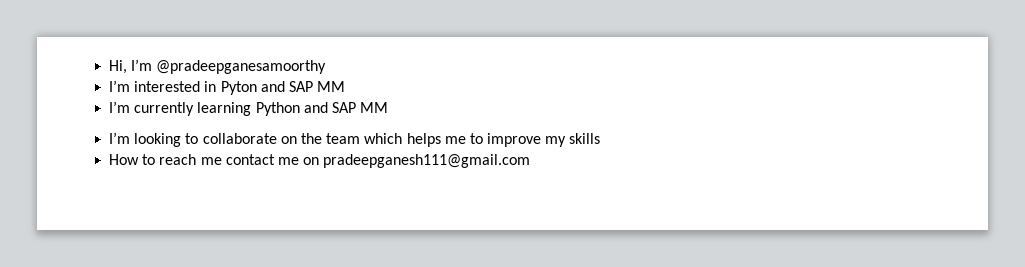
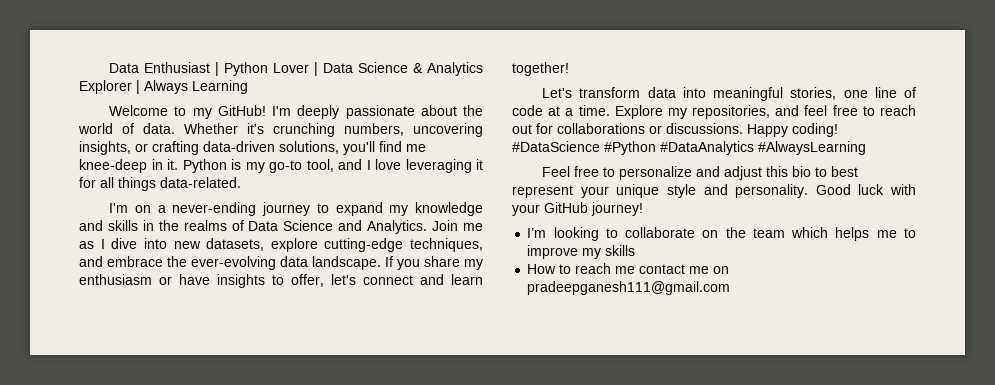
[109,59,327,74] [109,80,346,95] [109,101,389,116] Hi, I’m @pradeepganesamoorthy // I’m interested in Pyton and SAP MM // I’m currently learning Python and SAP MM -> [109,62,484,76] [79,80,248,94] [109,105,483,119] [78,123,483,137] [79,141,426,155] [79,159,483,173] [79,177,241,191] [109,202,483,216] [79,220,484,234] [79,238,483,252] [79,256,483,270] [79,274,483,288] [512,62,569,76] [542,87,916,101] [512,105,916,119] [512,123,838,137] [512,141,866,155] [542,166,859,180] [512,184,916,198] [512,202,643,216] Data Enthusiast | Python Lover | Data Science & Analytics Explorer | Always Learning // Welcome to my GitHub! I'm deeply passionate about the world of data. Whether it's crunching numbers, uncovering insights, or crafting data-driven solutions, you'll find me knee-deep in it. Python is my go-to tool, and I love leveraging it for all things data-related. // I'm on a never-ending journey to expand my knowledge and skills in the realms of Data Science and Analytics. Join me as I dive into new datasets, explore cutting-edge techniques, and embrace the ever-evolving data landscape. If you share my enthusiasm or have insights to offer, let's connect and learn together! // Let's transform data into meaningful stories, one line of code at a time. Explore my repositories, and feel free to reach out for collaborations or discussions. Happy coding! #DataScience #Python #DataAnalytics #AlwaysLearning // Feel free to personalize and adjust this bio to best represent your unique style and personality. Good luck with your GitHub journey!

